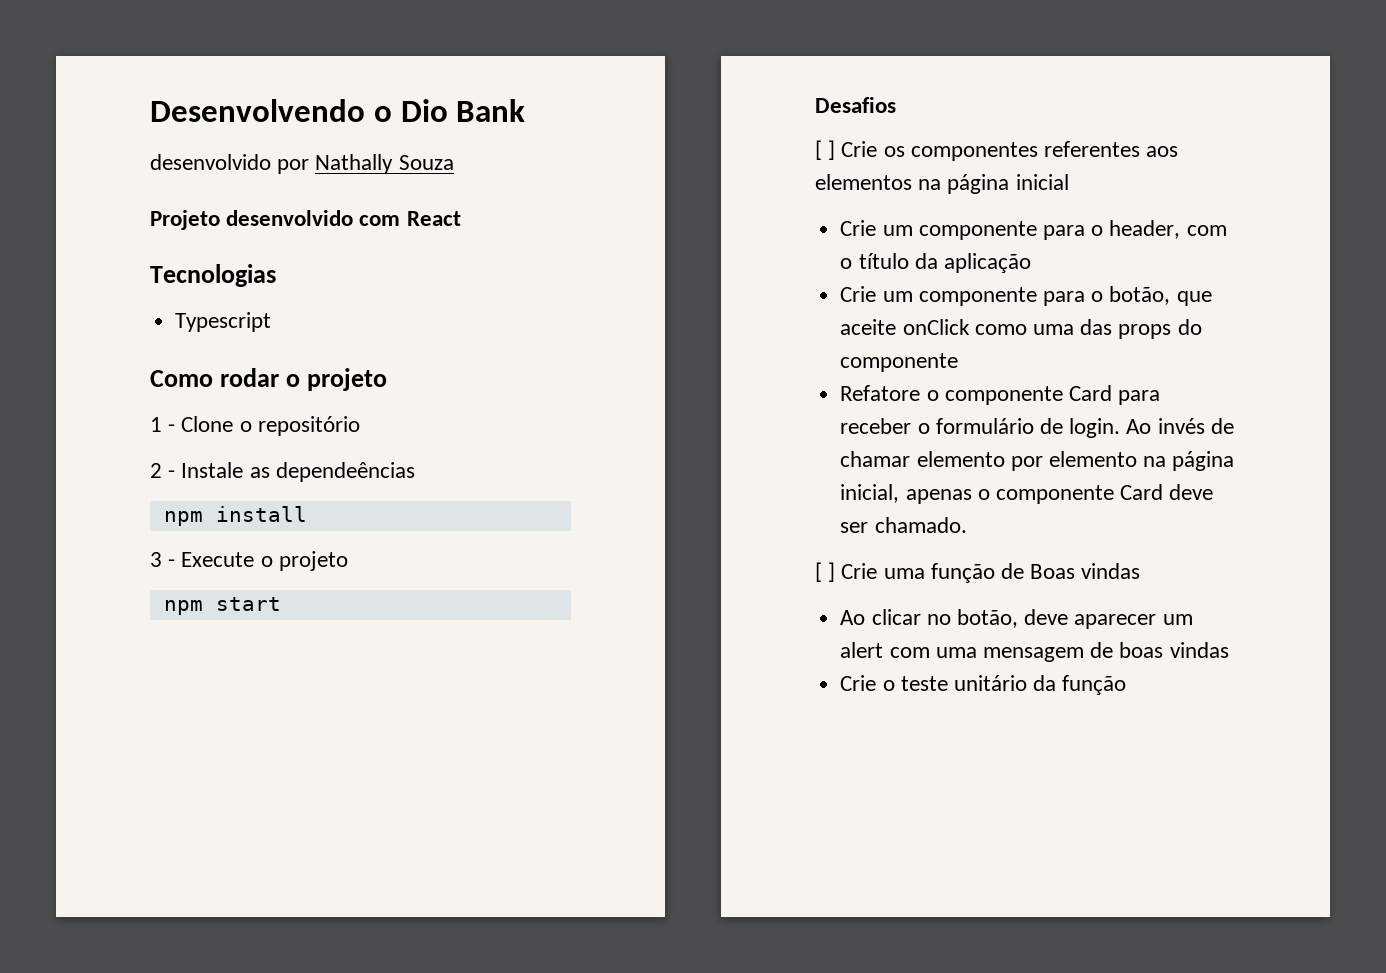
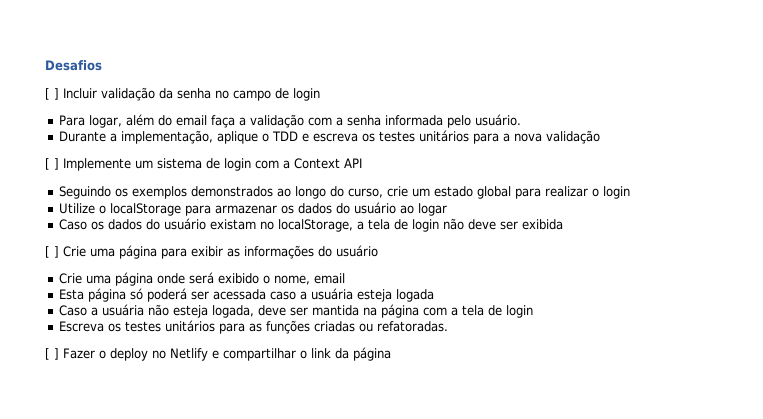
[150,99,526,122] [150,154,454,174] [150,210,461,230] [150,264,276,287] [175,312,272,332] [150,368,388,391] [150,416,360,436] [150,462,415,482] [163,506,307,526] [150,551,348,571] [163,597,281,615] [815,97,896,113] [815,140,1179,161] [815,174,1069,194] [840,220,1227,240] [840,253,1031,273] [840,286,1212,306] [840,319,1202,339] [840,353,959,372] [840,385,1161,405] [840,418,1234,438] [840,451,1235,471] [840,484,1214,504] [840,517,967,533] Desenvolvendo o Dio Bank // desenvolvido por Nathally Souza // Projeto desenvolvido com React // Tecnologias // Typescript // Como rodar o projeto // 1 - Clone o repositório // 2 - Instale as dependeências // npm install // 3 - Execute o projeto // npm start // Desafios // [ ] Crie os componentes referentes aos elementos na página inicial // Crie um componente para o header, com o título da aplicação // Crie um componente para o botão, que aceite onClick como uma das props do componente // Refatore o componente Card para receber o formulário de login. Ao invés de chamar elemento por elemento na página inicial, apenas o componente Card deve ser chamado. -> [45,60,102,71] [45,87,320,101] [58,114,521,128] [58,130,600,144] [45,158,362,171] [58,186,630,199] [58,202,447,216] [58,218,563,232] Desafios // [ ] Incluir validação da senha no campo de login // Para logar, além do email faça a validação com a senha informada pelo usuário. // Durante a implementação, aplique o TDD e escreva os testes unitários para a nova validação // [ ] Implemente um sistema de login com a Context API // Seguindo os exemplos demonstrados ao longo do curso, crie um estado global para realizar o login // Utilize o localStorage para armazenar os dados do usuário ao logar // Caso os dados do usuário existam no localStorage, a tela de login não deve ser exibida
[930,563,1141,583] [840,609,1193,629] [840,642,1229,662] [840,675,1127,695] função de Boas vindas // Ao clicar no botão, deve aparecer um alert com uma mensagem de boas vindas // Crie o teste unitário da função -> [119,245,378,259] [58,272,345,286] [58,288,434,302] [58,304,533,318] [58,320,448,334] [45,347,391,361] página para exibir as informações do usuário // Crie uma página onde será exibido o nome, email // Esta página só poderá ser acessada caso a usuária esteja logada // Caso a usuária não esteja logada, deve ser mantida na página com a tela de login // Escreva os testes unitários para as funções criadas ou refatoradas. // [ ] Fazer o deploy no Netlify e compartilhar o link da página

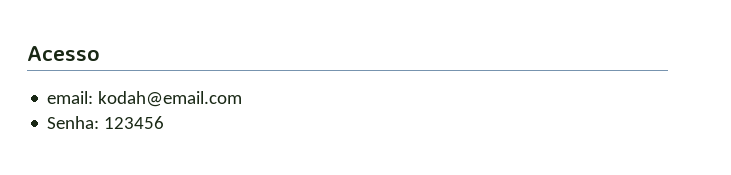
[45,60,102,71] [45,87,320,101] [58,114,521,128] [58,130,600,144] [45,158,362,171] [58,186,630,199] [58,202,447,216] [58,218,563,232] [45,245,378,259] [58,272,345,286] [58,288,434,302] [58,304,533,318] [58,320,448,334] [45,347,391,361] Desafios // [ ] Incluir validação da senha no campo de login // Para logar, além do email faça a validação com a senha informada pelo usuário. // Durante a implementação, aplique o TDD e escreva os testes unitários para a nova validação // [ ] Implemente um sistema de login com a Context API // Seguindo os exemplos demonstrados ao longo do curso, crie um estado global para realizar o login // Utilize o localStorage para armazenar os dados do usuário ao logar // Caso os dados do usuário existam no localStorage, a tela de login não deve ser exibida // [ ] Crie uma página para exibir as informações do usuário // Crie uma página onde será exibido o nome, email // Esta página só poderá ser acessada caso a usuária esteja logada // Caso a usuária não esteja logada, deve ser mantida na página com a tela de login // Escreva os testes unitários para as funções criadas ou refatoradas. // [ ] Fazer o deploy no Netlify e compartilhar o link da página -> [27,46,100,61] [47,91,243,107] [47,116,165,129] Acesso // email: kodah@email.com // Senha: 123456

